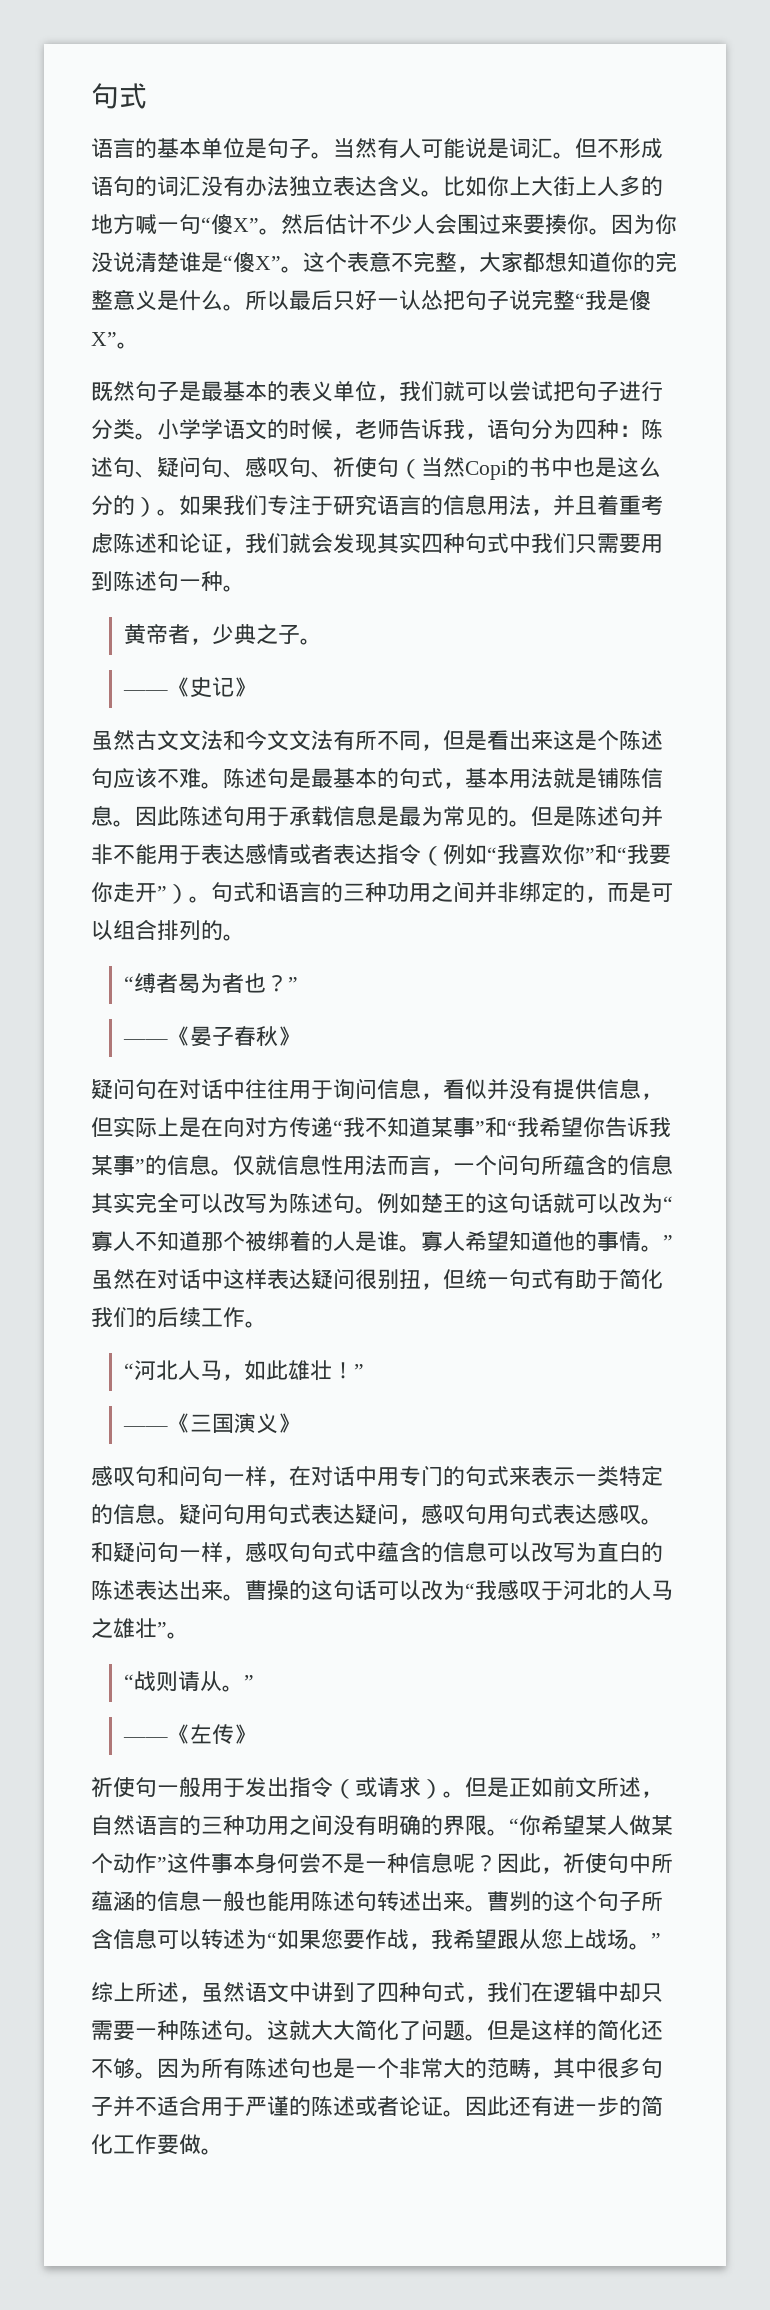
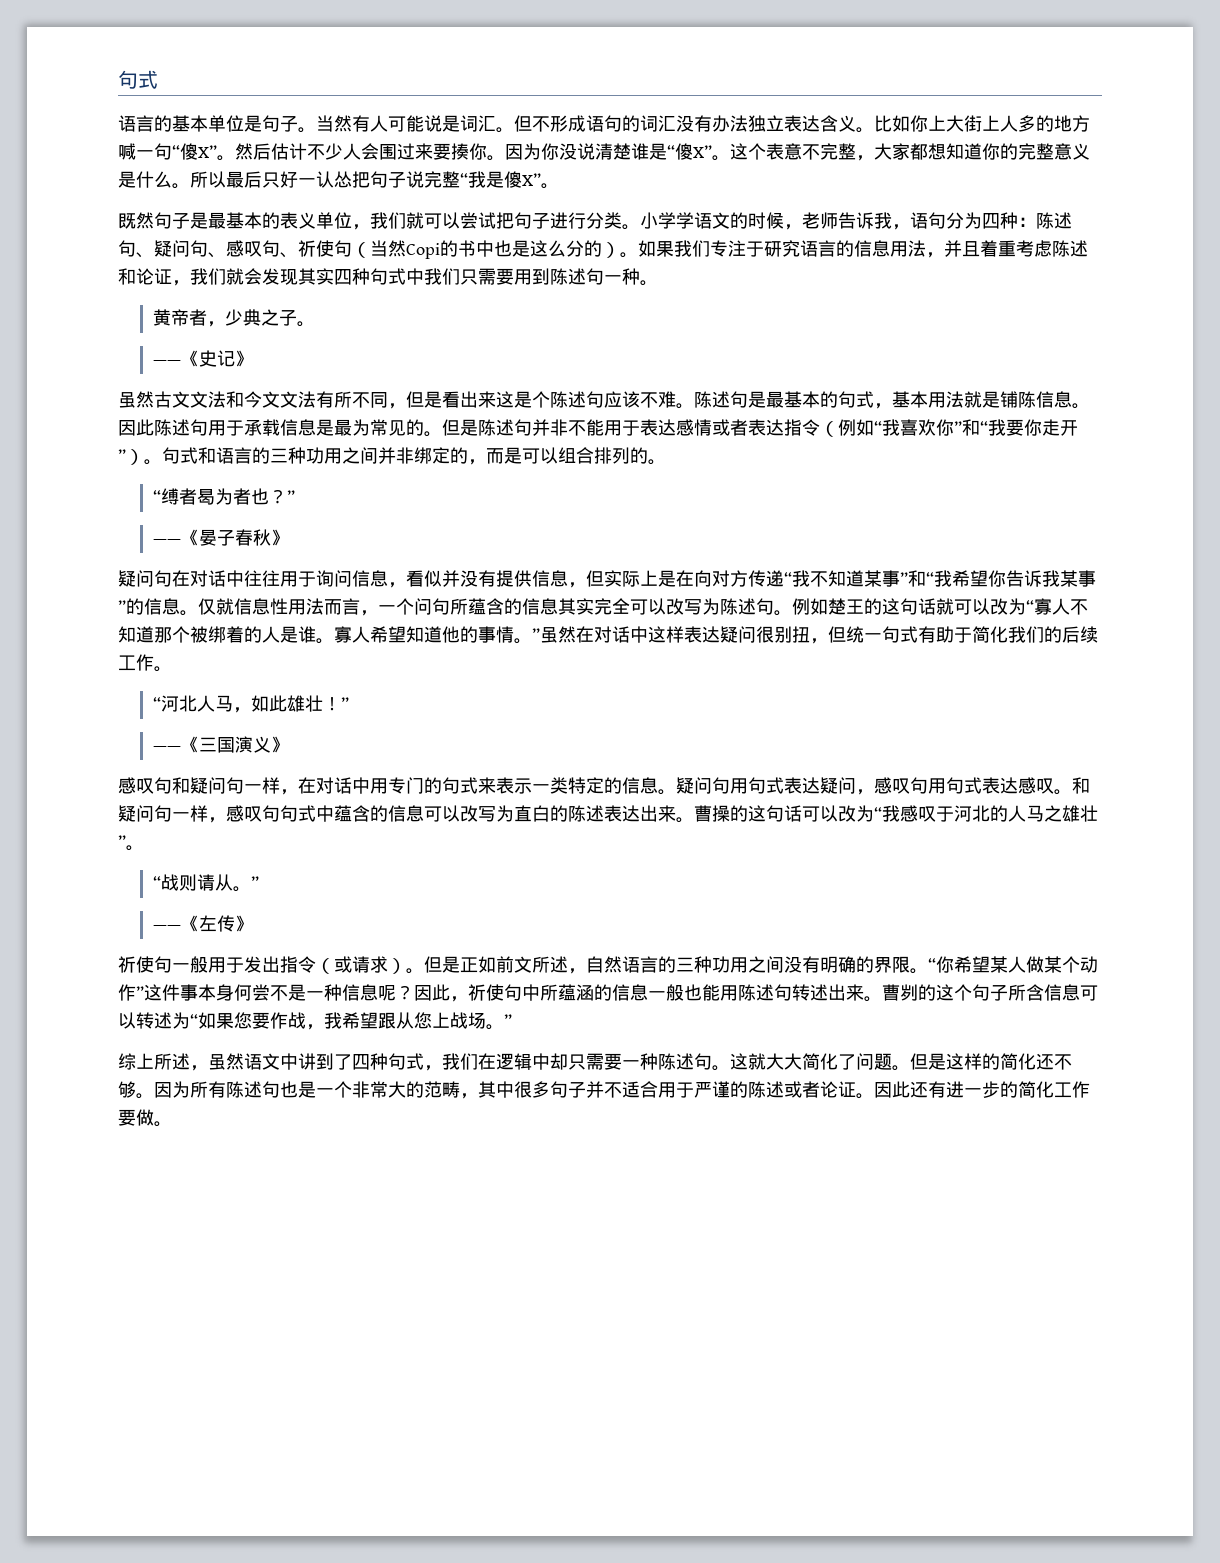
(179, 1476) none -> [190,777,208,794] 疑

